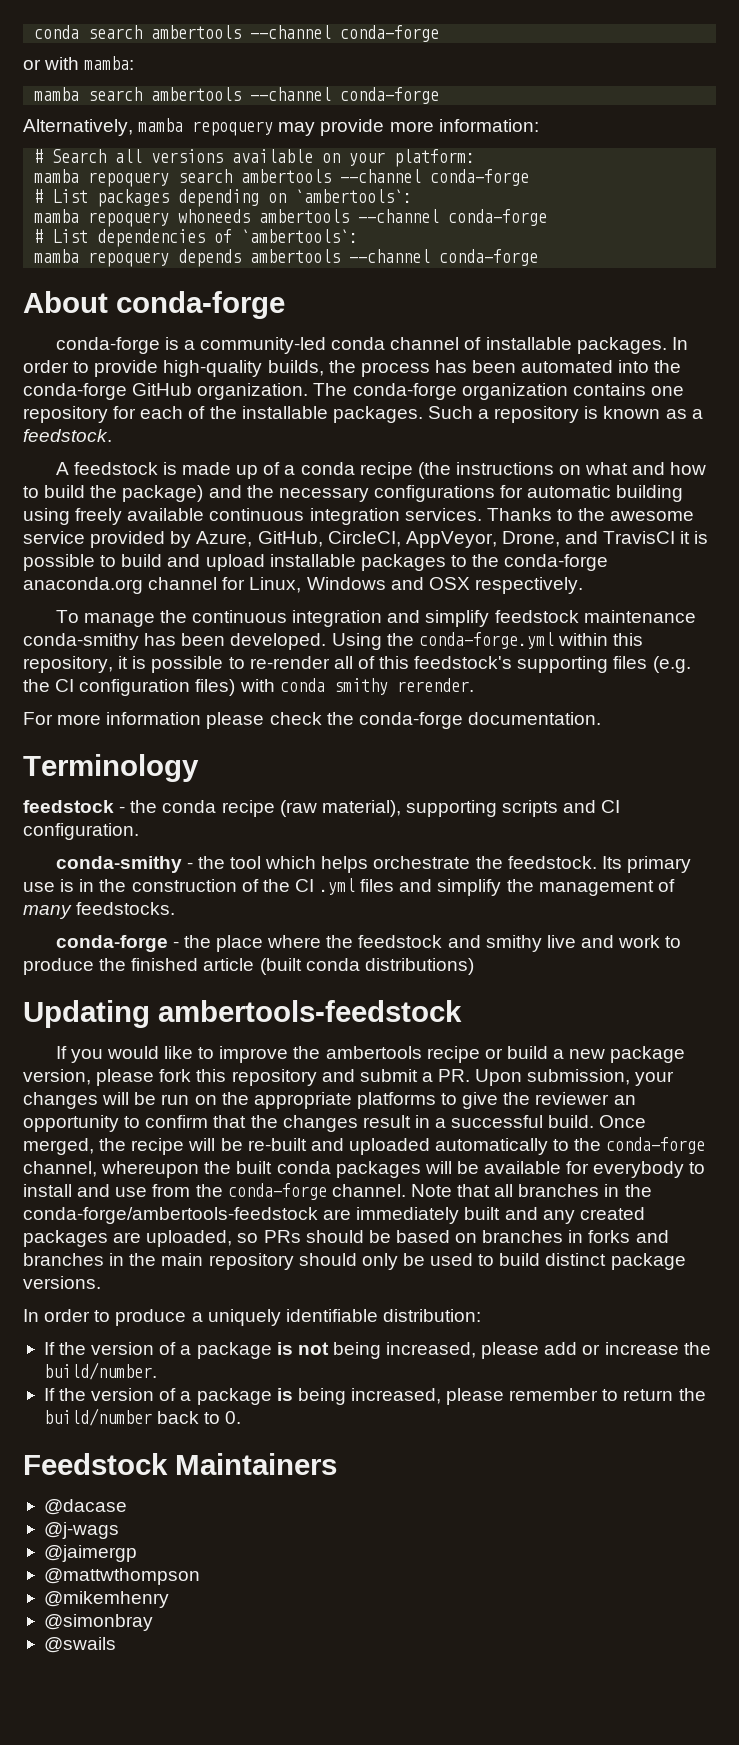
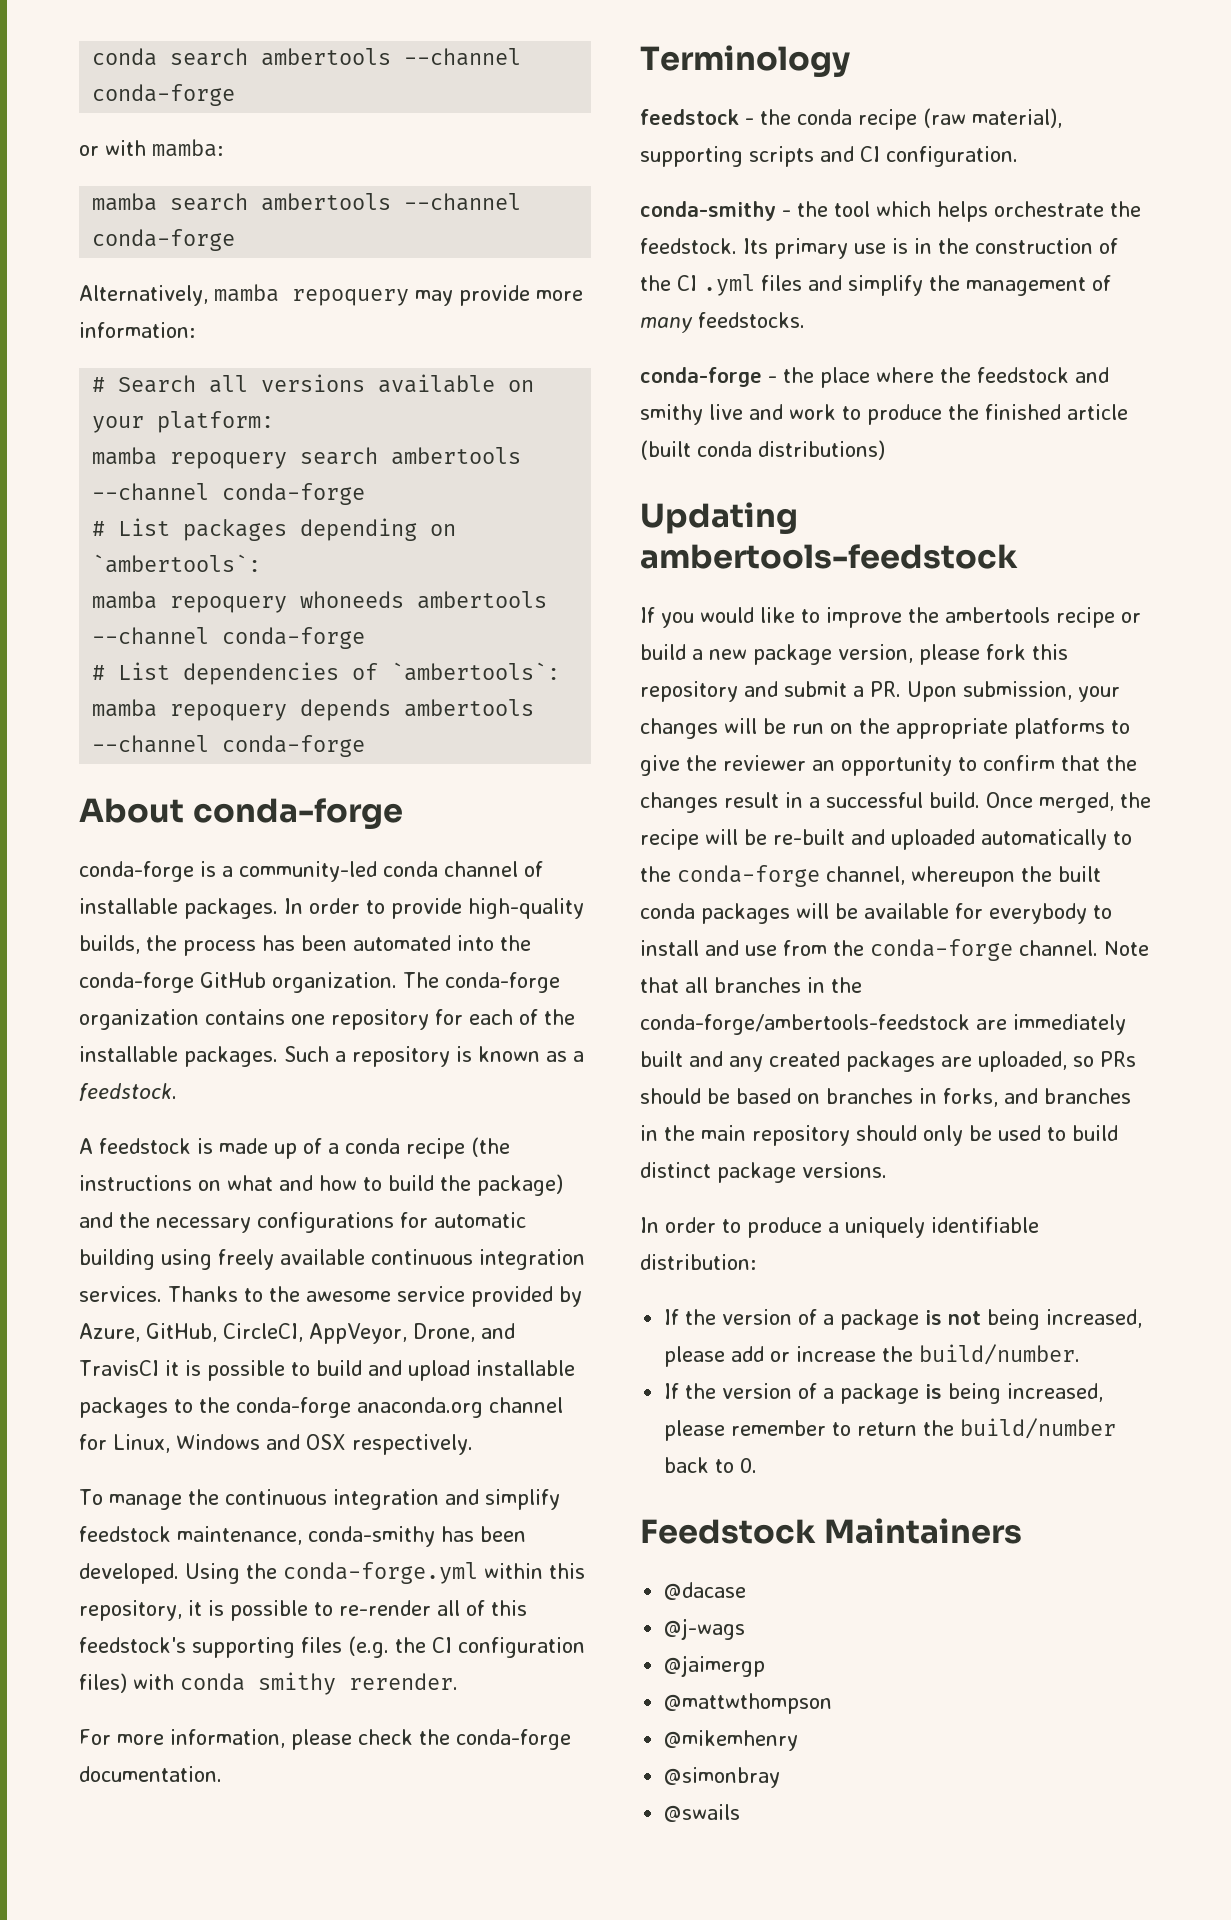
[583,610,696,623] maintenance -> [177,1526,302,1545] maintenance,
[106,712,202,725] information -> [169,1729,285,1748] information,
[588,1230,631,1243] forks -> [943,1088,998,1107] forks,

